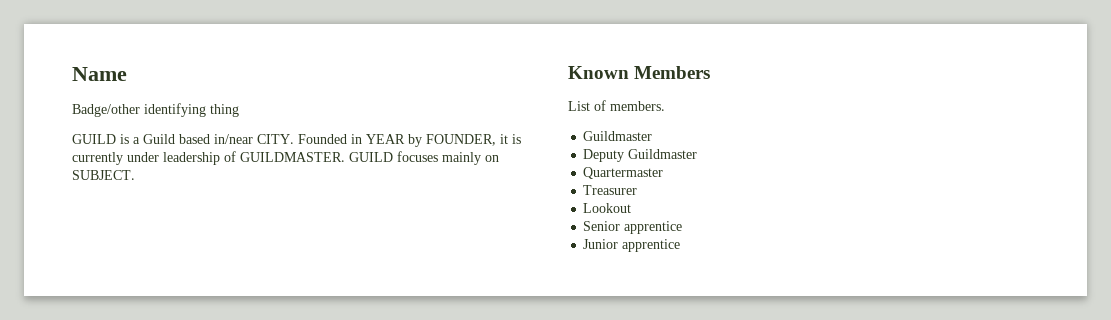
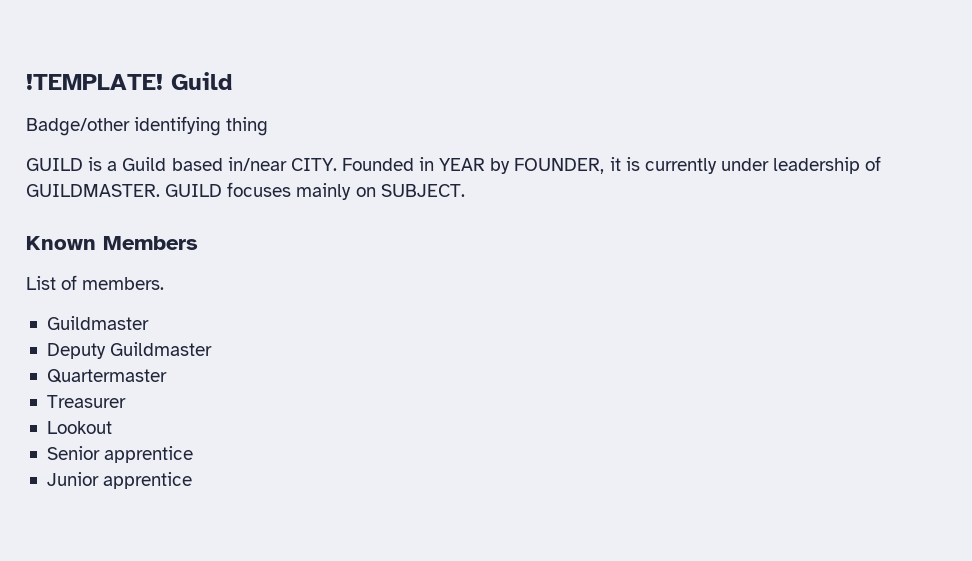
[72,67,127,81] Name -> [26,72,232,90] !TEMPLATE! Guild

